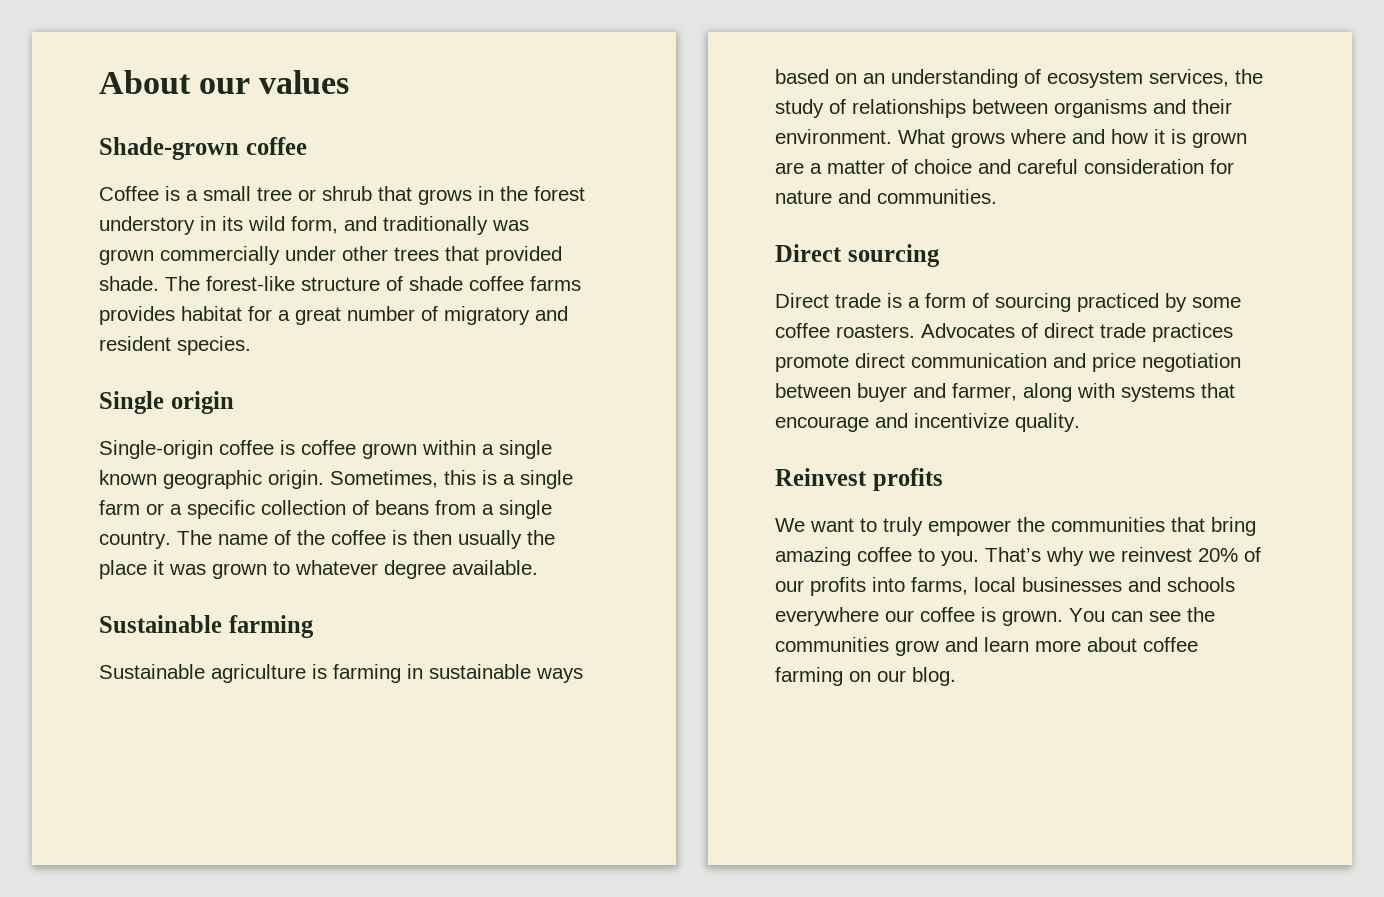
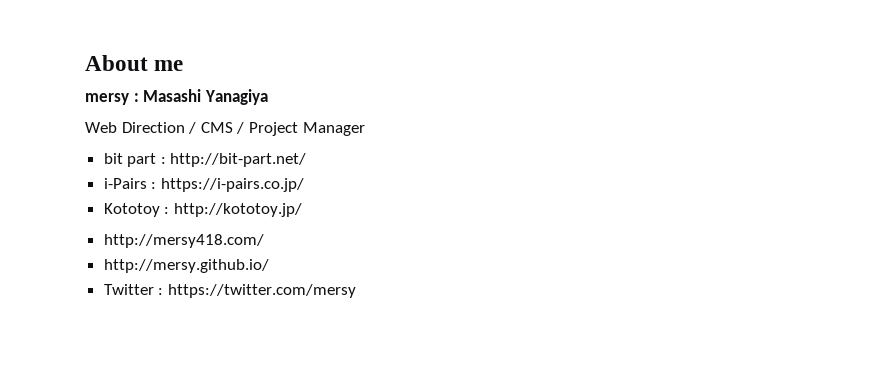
[199,70,350,94] [99,137,307,160] [99,186,585,205] [99,216,529,235] [99,246,562,265] [99,276,581,291] [99,306,568,325] [99,336,251,355] [99,391,234,414] [99,440,552,459] [99,470,573,489] [99,500,552,519] [99,530,555,549] [99,560,538,579] [99,615,314,638] [99,664,583,683] [775,69,1263,88] [775,99,1232,118] [775,129,1247,148] [775,159,1234,174] [775,189,997,204] [775,244,940,267] [775,293,1241,312] [775,323,1233,342] [775,353,1241,372] [775,383,1235,402] [775,413,1080,432] [775,468,943,491] [775,517,1256,536] [775,547,1261,566] [775,577,1235,596] [775,607,1215,626] [775,637,1198,656] [775,667,956,686] our values // Shade-grown coffee // Coffee is a small tree or shrub that grows in the forest understory in its wild form, and traditionally was grown commercially under other trees that provided shade. The forest-like structure of shade coffee farms provides habitat for a great number of migratory and resident species. // Single origin // Single-origin coffee is coffee grown within a single known geographic origin. Sometimes, this is a single farm or a specific collection of beans from a single country. The name of the coffee is then usually the place it was grown to whatever degree available. // Sustainable farming // Sustainable agriculture is farming in sustainable ways based on an understanding of ecosystem services, the study of relationships between organisms and their environment. What grows where and how it is grown are a matter of choice and careful consideration for nature and communities. // Direct sourcing // Direct trade is a form of sourcing practiced by some coffee roasters. Advocates of direct trade practices promote direct communication and price negotiation between buyer and farmer, along with systems that encourage and incentivize quality. // Reinvest profits // We want to truly empower the communities that bring amazing coffee to you. That’s why we reinvest 20% of our profits into farms, local businesses and schools everywhere our coffee is grown. You can see the communities grow and learn more about coffee farming on our blog. -> [154,60,184,71] [85,89,268,105] [85,122,365,136] [103,153,307,167] [103,178,304,192] [103,203,302,217] [103,234,264,248] [103,259,269,273] [103,284,356,298] me // mersy : Masashi Yanagiya // Web Direction / CMS / Project Manager // bit part : http://bit-part.net/ // i-Pairs : https://i-pairs.co.jp/ // Kototoy : http://kototoy.jp/ // http://mersy418.com/ // http://mersy.github.io/ // Twitter : https://twitter.com/mersy

